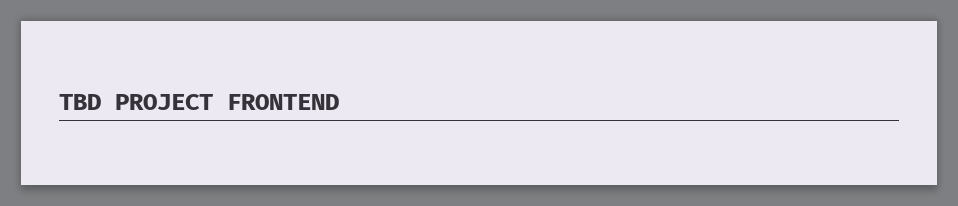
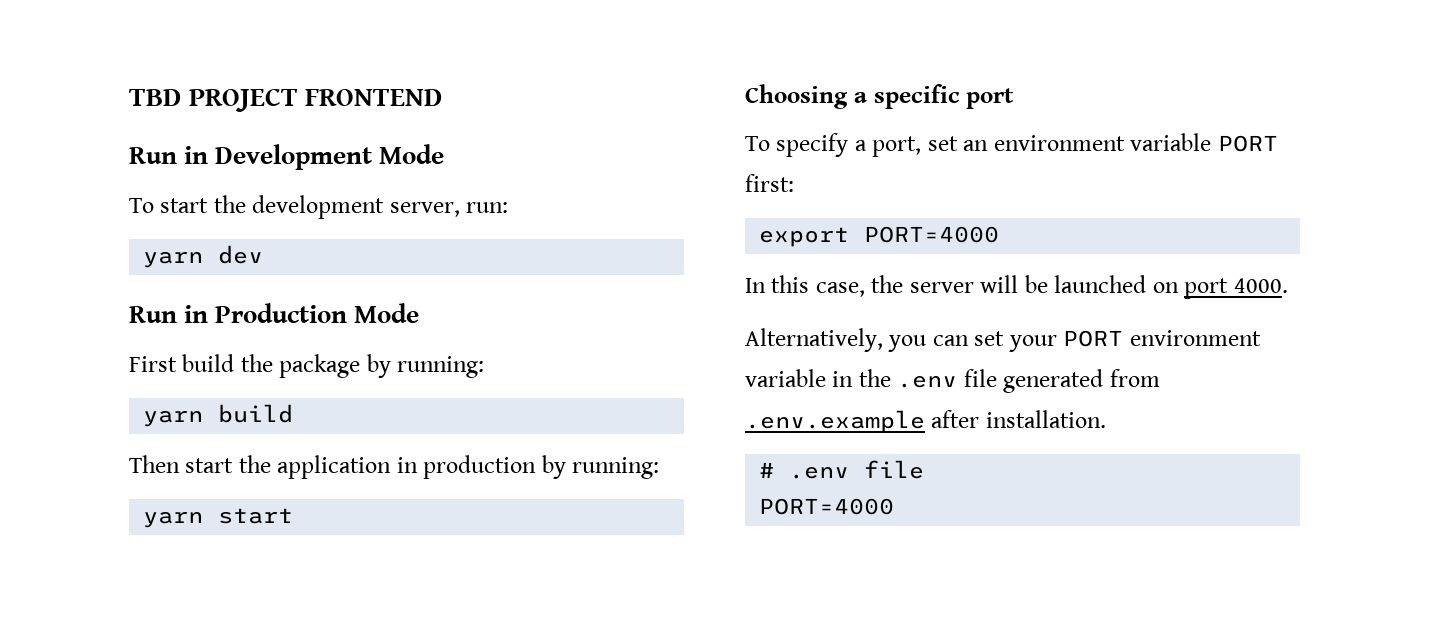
(339, 102) none -> [129,144,445,170] [129,195,509,219] [143,245,264,268] [129,303,420,323] [129,354,485,378] [143,404,294,427] [129,455,660,479] [143,508,294,528] [745,84,1015,109] [745,133,1278,157] [745,174,794,192] [759,226,1000,247] [745,275,1288,299] [745,328,1261,352] [745,369,1160,393] [745,410,1106,433] [759,460,925,479] [759,498,895,515] // Run in Development Mode // To start the development server, run: // yarn dev // Run in Production Mode // First build the package by running: // yarn build // Then start the application in production by running: // yarn start // Choosing a specific port // To specify a port, set an environment variable PORT first: // export PORT=4000 // In this case, the server will be launched on port 4000. // Alternatively, you can set your PORT environment variable in the .env file generated from .env.example after installation. // # .env file // PORT=4000

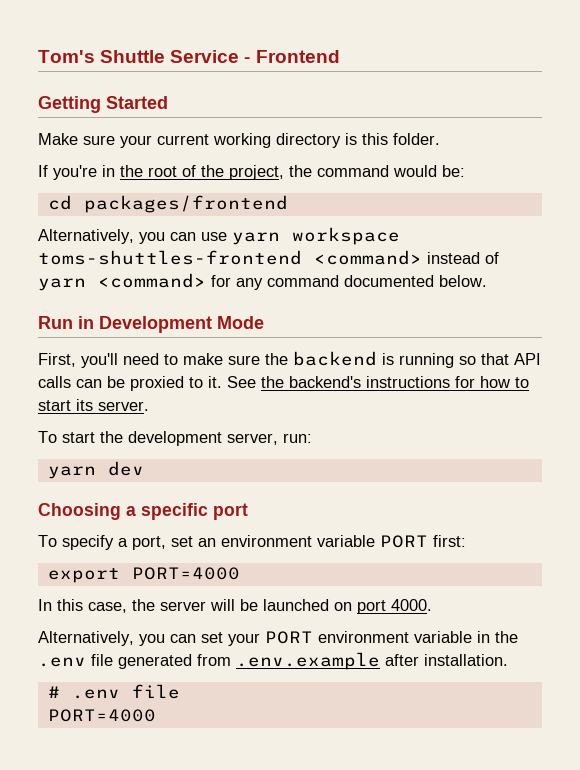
[129,88,443,112] [129,144,445,170] TBD PROJECT FRONTEND // Run in Development Mode -> [38,50,340,63] [38,96,168,113] [38,133,440,148] [38,165,465,180] [47,195,288,213] [38,227,400,245] [38,250,499,265] [38,273,487,291] [38,316,264,333] [38,351,541,368] [38,376,529,391] [38,399,149,411] Tom's Shuttle Service - Frontend // Getting Started // Make sure your current working directory is this folder. // If you're in the root of the project, the command would be: // cd packages/frontend // Alternatively, you can use yarn workspace toms-shuttles-frontend <command> instead of yarn <command> for any command documented below. // Run in Development Mode // First, you'll need to make sure the backend is running so that API calls can be proxied to it. See the backend's instructions for how to start its server.
[129,303,420,323] [129,354,485,378] [143,404,294,427] [129,455,660,479] [143,508,294,528] // Run in Production Mode // First build the package by running: // yarn build // Then start the application in production by running: // yarn start -> (144, 468) none

